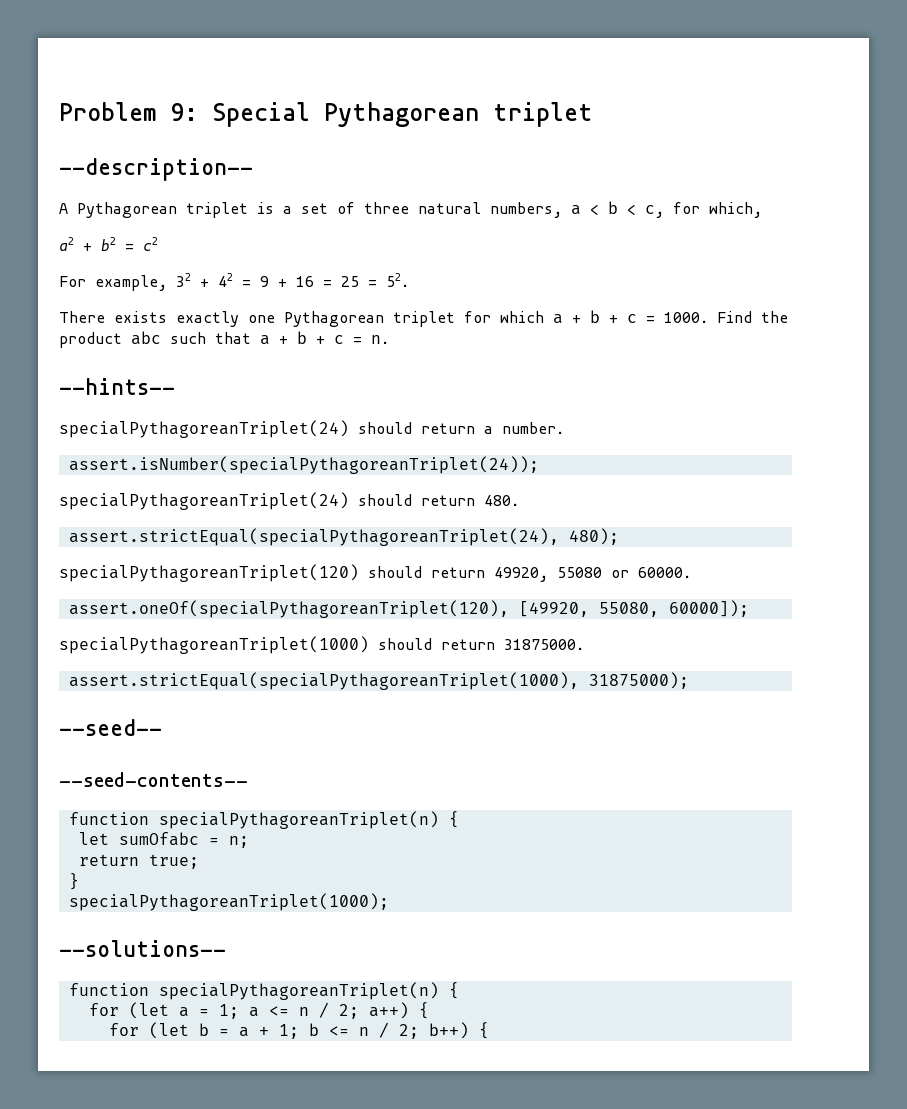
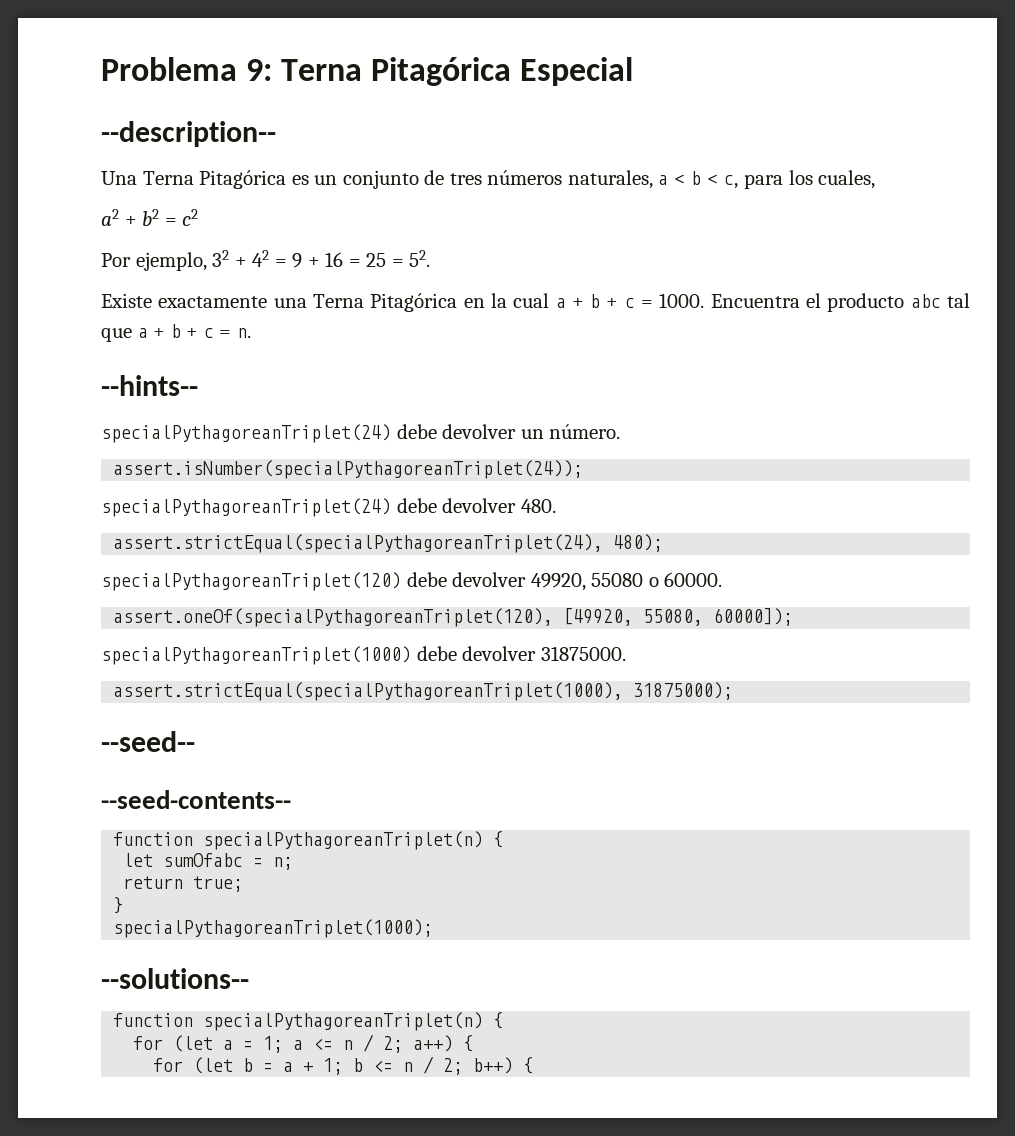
[59,102,593,127] [59,158,253,181] [59,202,562,218] Problem 9: Special Pythagorean triplet // --description-- // A Pythagorean triplet is a set of three natural numbers, -> [101,57,634,86] [101,121,276,147] [101,170,653,189] Problema 9: Terna Pitagórica Especial // --description-- // Una Terna Pitagórica es un conjunto de tres números naturales,
[673,202,762,218] for which, -> [744,170,876,189] para los cuales,
[59,275,167,291] For example, -> [101,252,207,271] Por ejemplo,
[59,311,544,327] There exists exactly one Pythagorean triplet for which -> [101,293,550,312] Existe exactamente una Terna Pitagórica en la cual
[717,311,788,323] [59,331,251,348] Find the product abc such that -> [710,293,970,312] [101,328,132,342] Encuentra el producto abc tal que
[358,422,564,434] should return a number. -> [396,424,621,439] debe devolver un número.
[358,494,475,506] should return -> [396,498,517,513] debe devolver
[368,566,485,578] should return -> [406,572,527,587] debe devolver
[611,570,629,578] or -> [648,577,659,587] o
[378,638,495,650] should return -> [416,646,537,661] debe devolver

